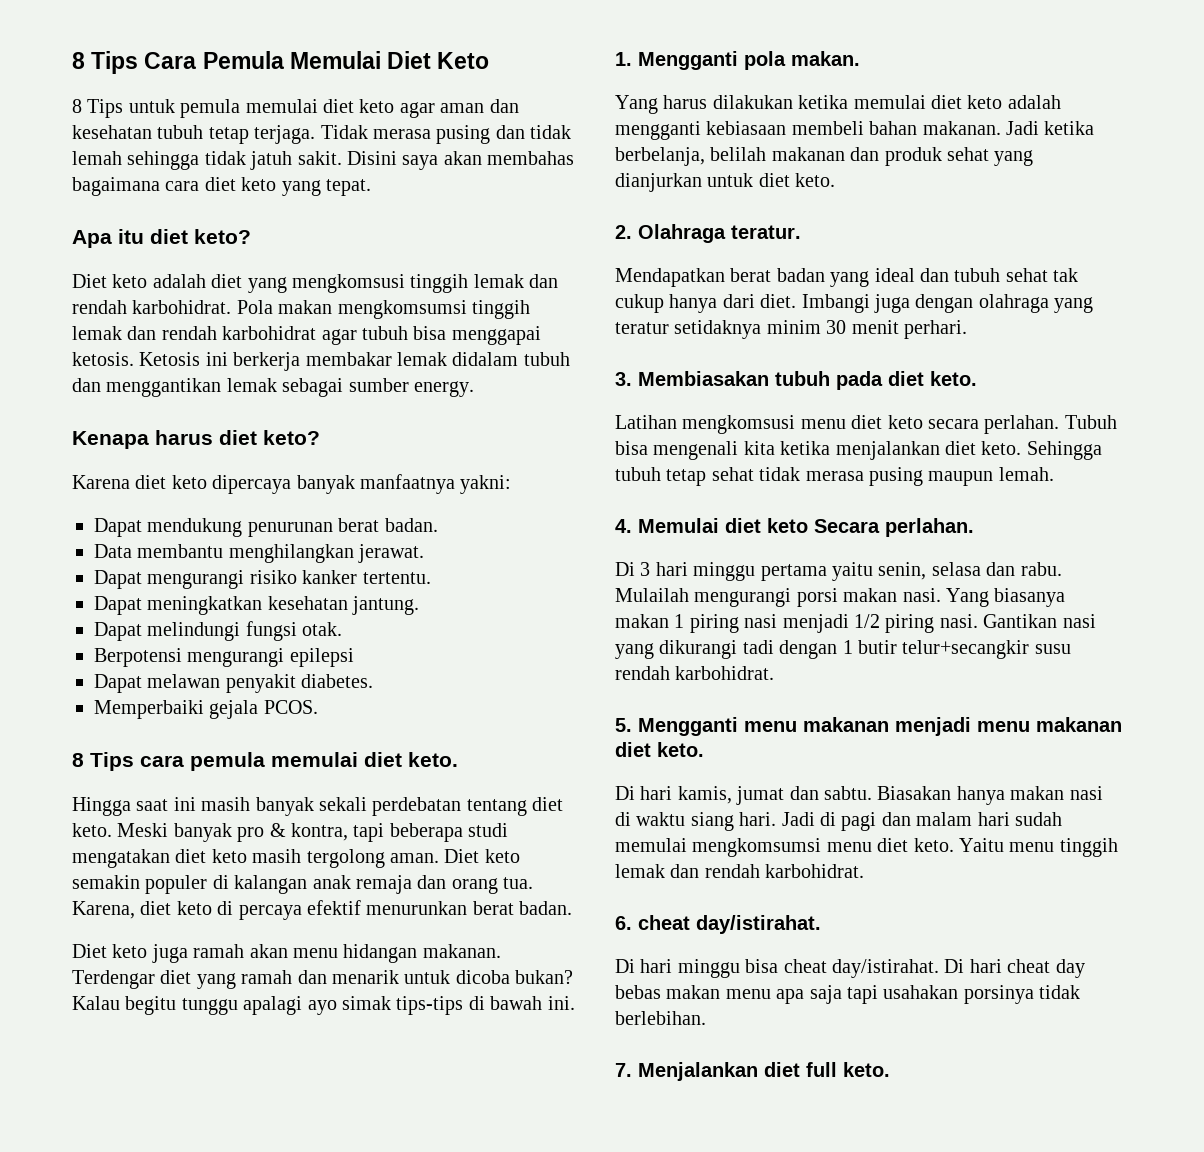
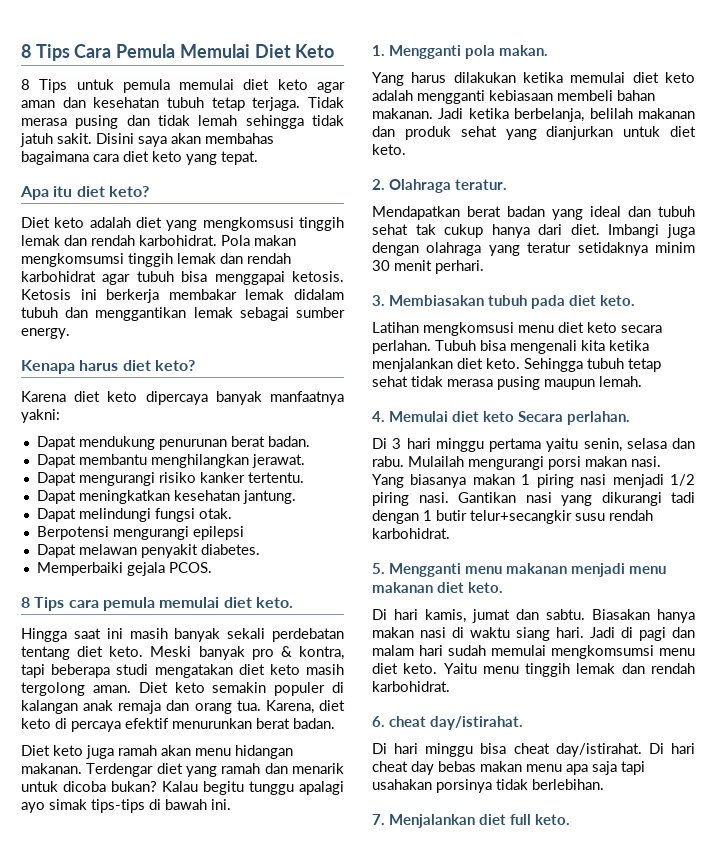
[94,544,132,558] Data -> [36,454,76,468] Dapat

